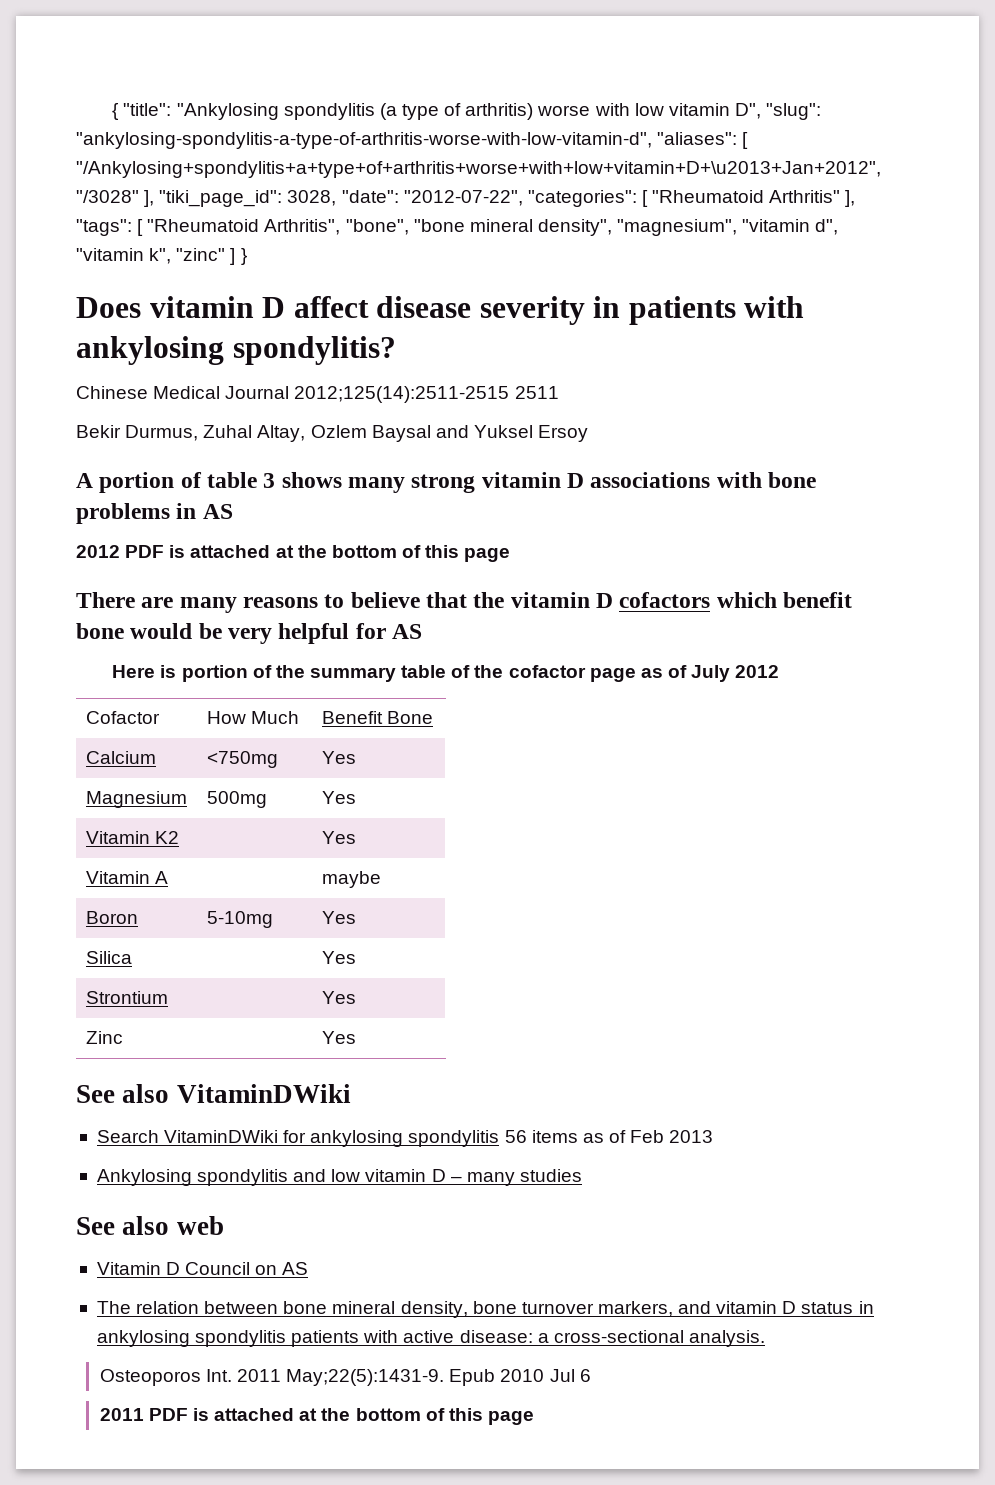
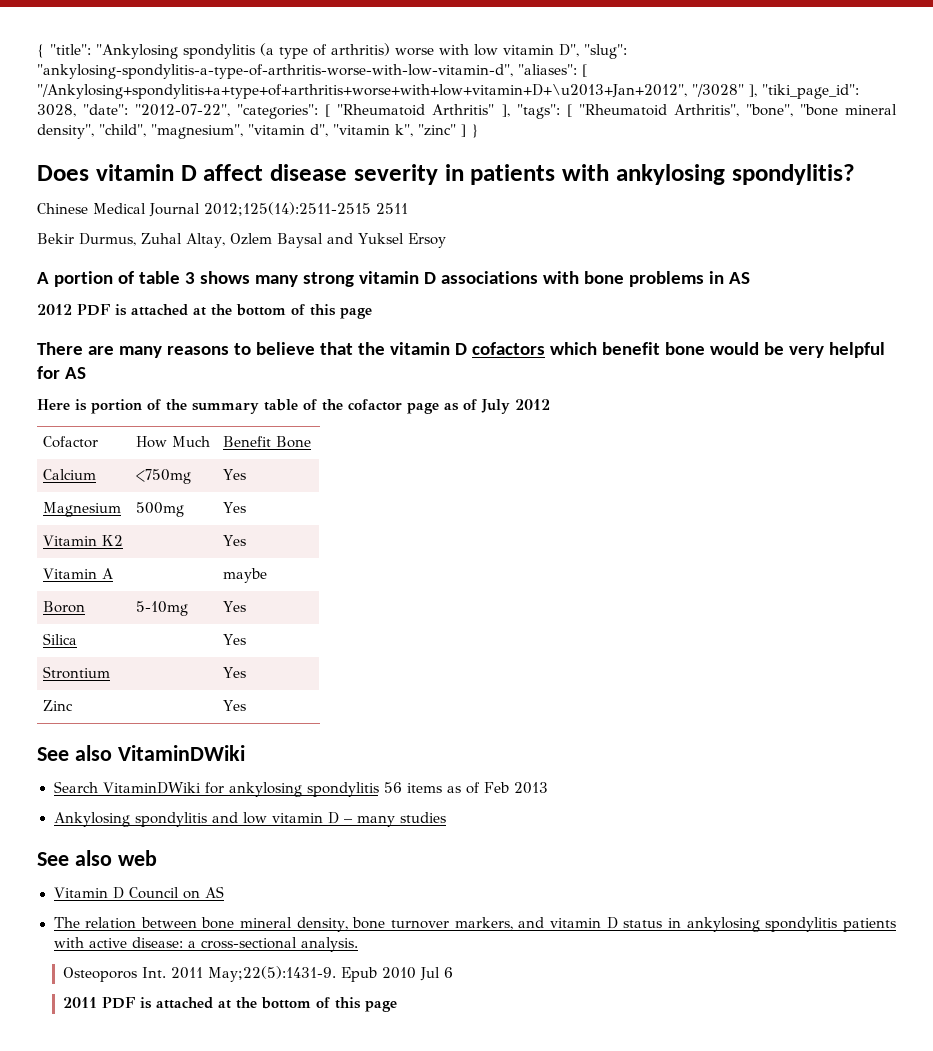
(612, 227) none -> [99,124,146,137] "child",

